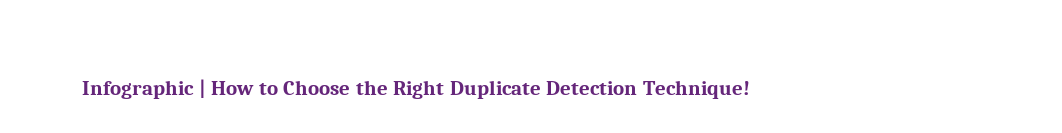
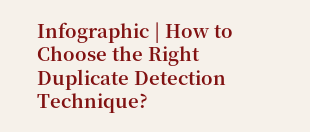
[642,80,750,99] Technique! -> [37,93,148,113] Technique?

